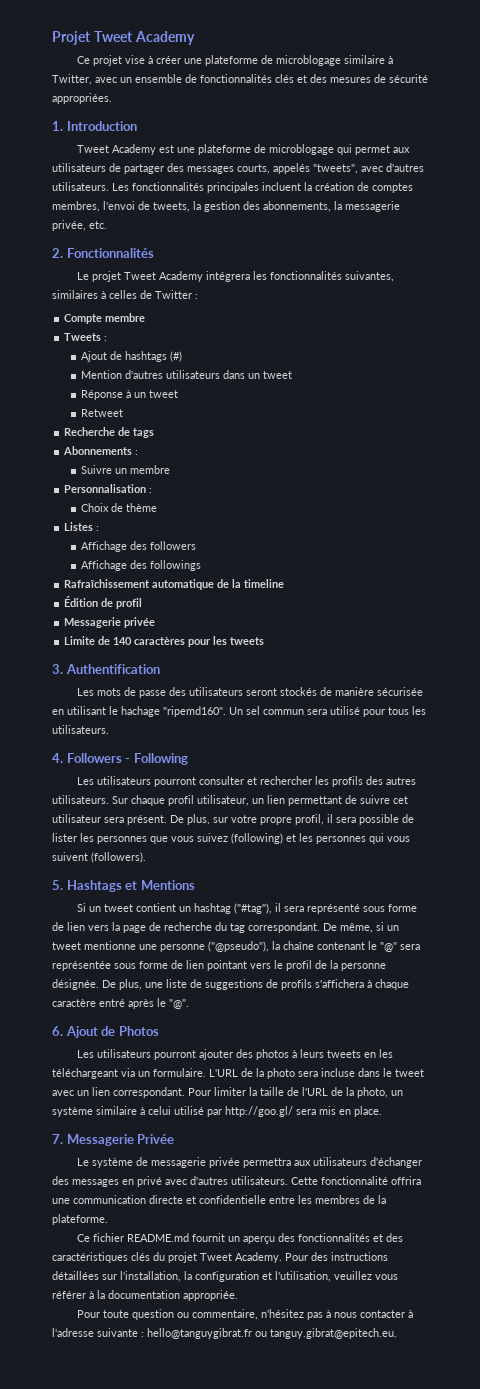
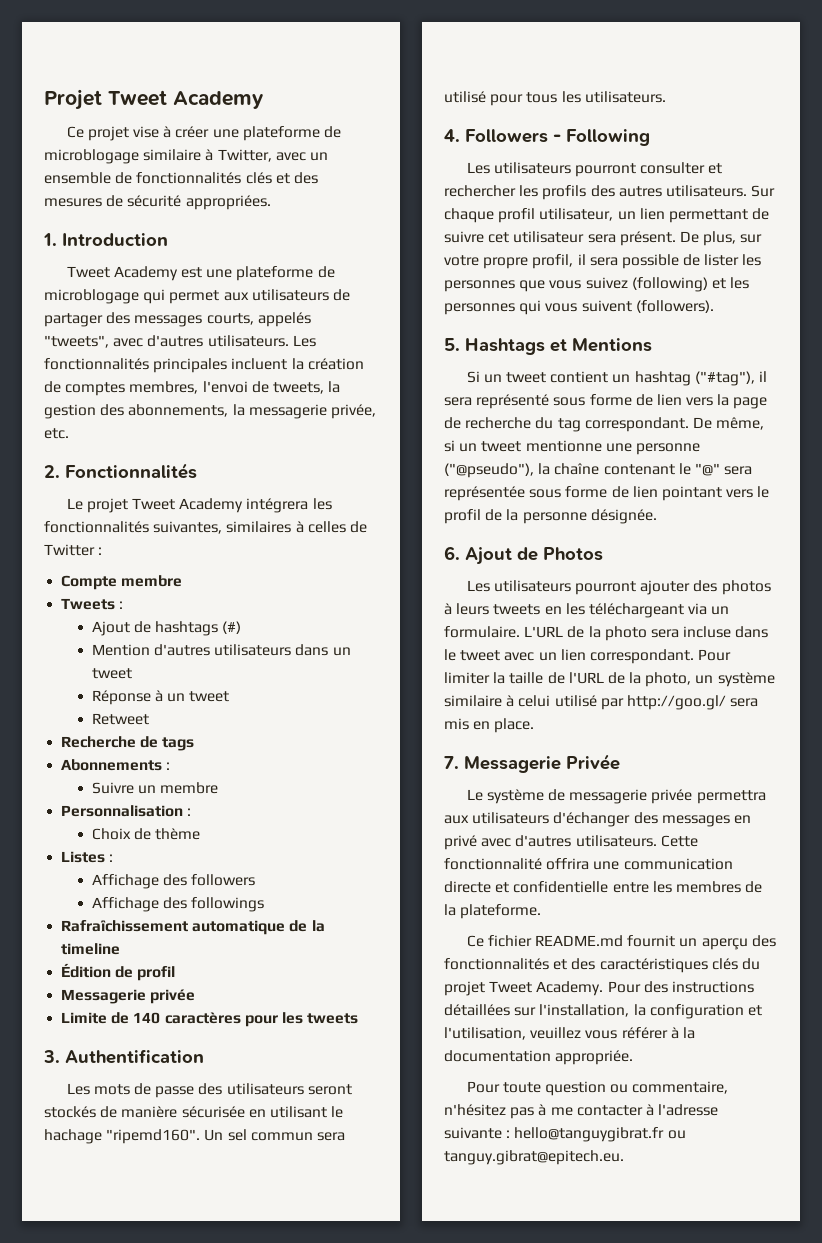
[102,979,409,990] [52,998,189,1009] De plus, une liste de suggestions de profils s'affichera à chaque caractère entré après le "@". -> (657, 516) none
[333,1312,357,1318] nous -> [550,1107,573,1116] me

